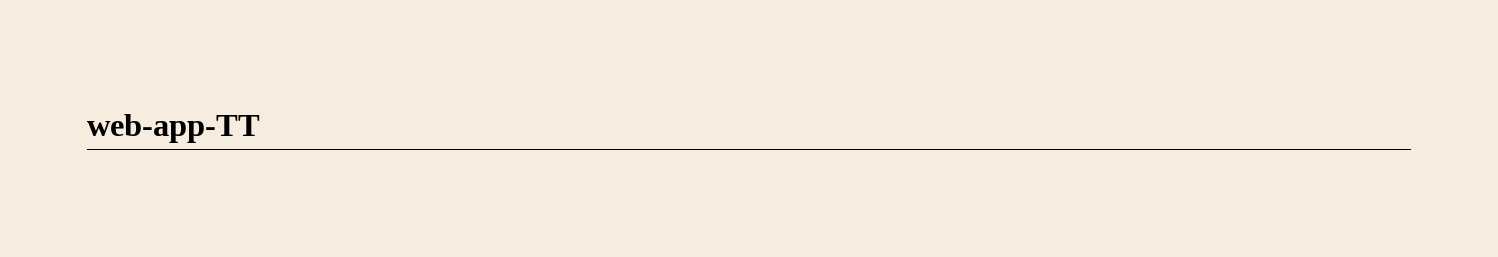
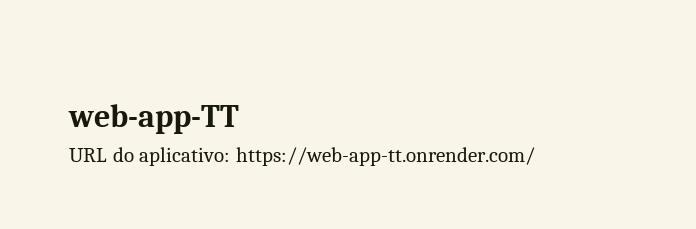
(260, 128) none -> [69,147,535,166] // URL do aplicativo: https://web-app-tt.onrender.com/

